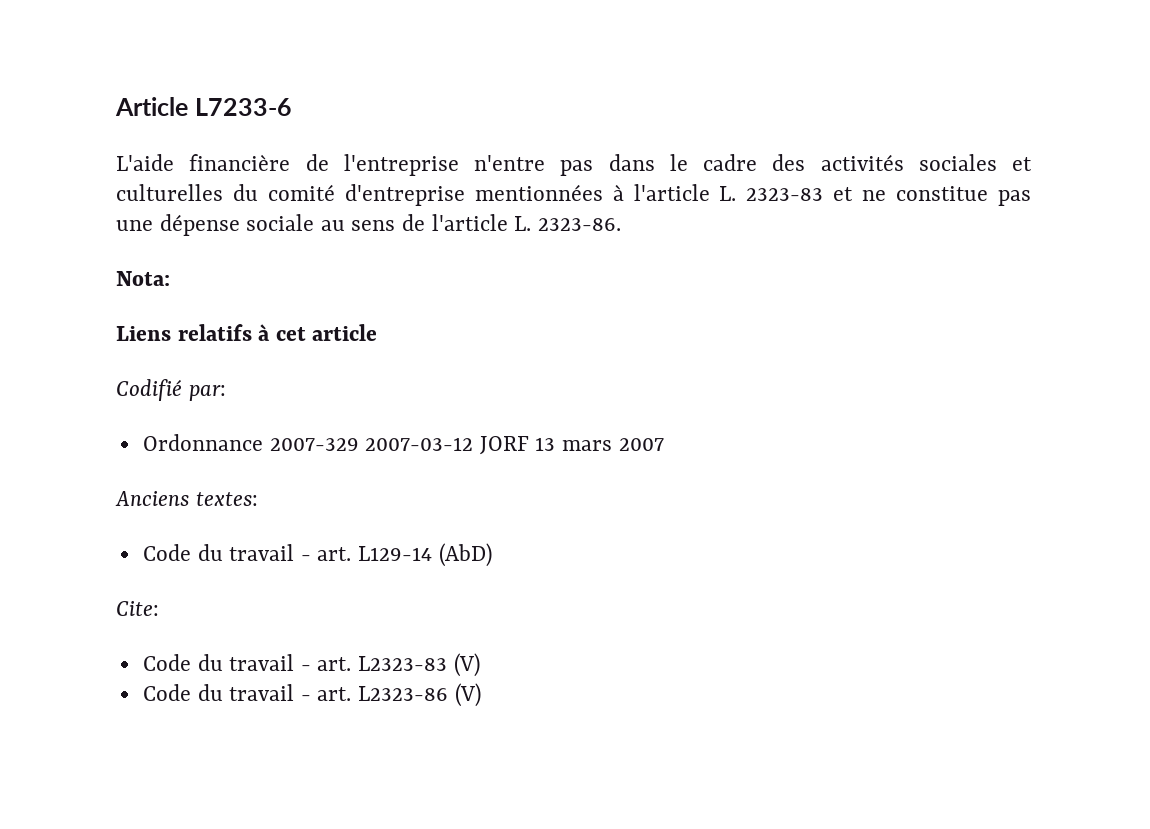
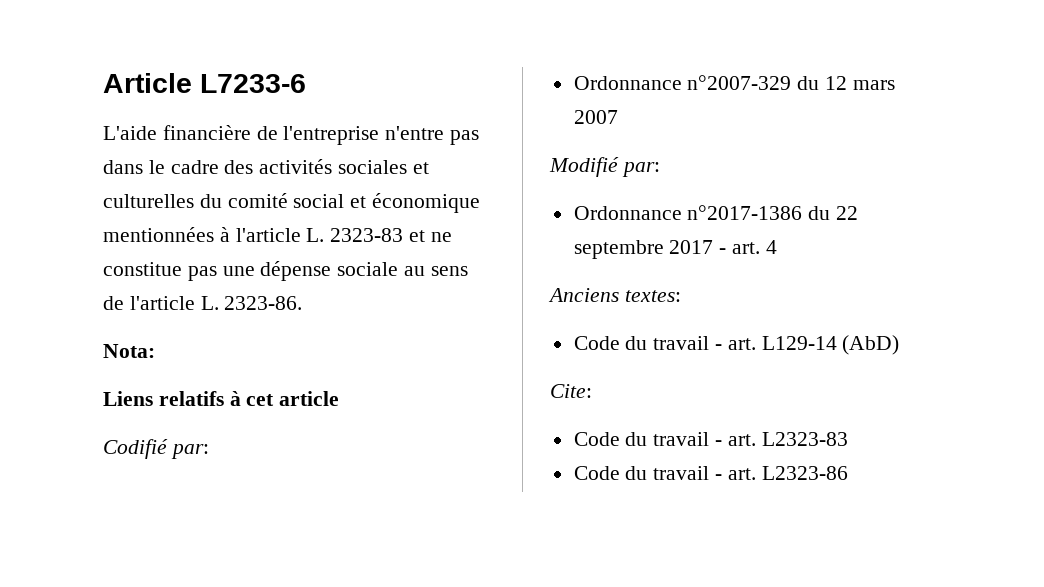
[344,184,465,206] d'entreprise -> [293,193,481,213] social et économique
[269,436,664,455] 2007-329 2007-03-12 JORF 13 mars 2007 -> [687,75,895,90] [573,110,618,124] [549,157,660,177] [573,205,859,220] [573,240,777,259] n°2007-329 du 12 mars 2007 // Modifié par: // Ordonnance n°2017-1386 du 22 septembre 2017 - art. 4
[453,653,480,677] (V) -> (848, 439) none
[454,683,481,707] (V) -> (848, 473) none

